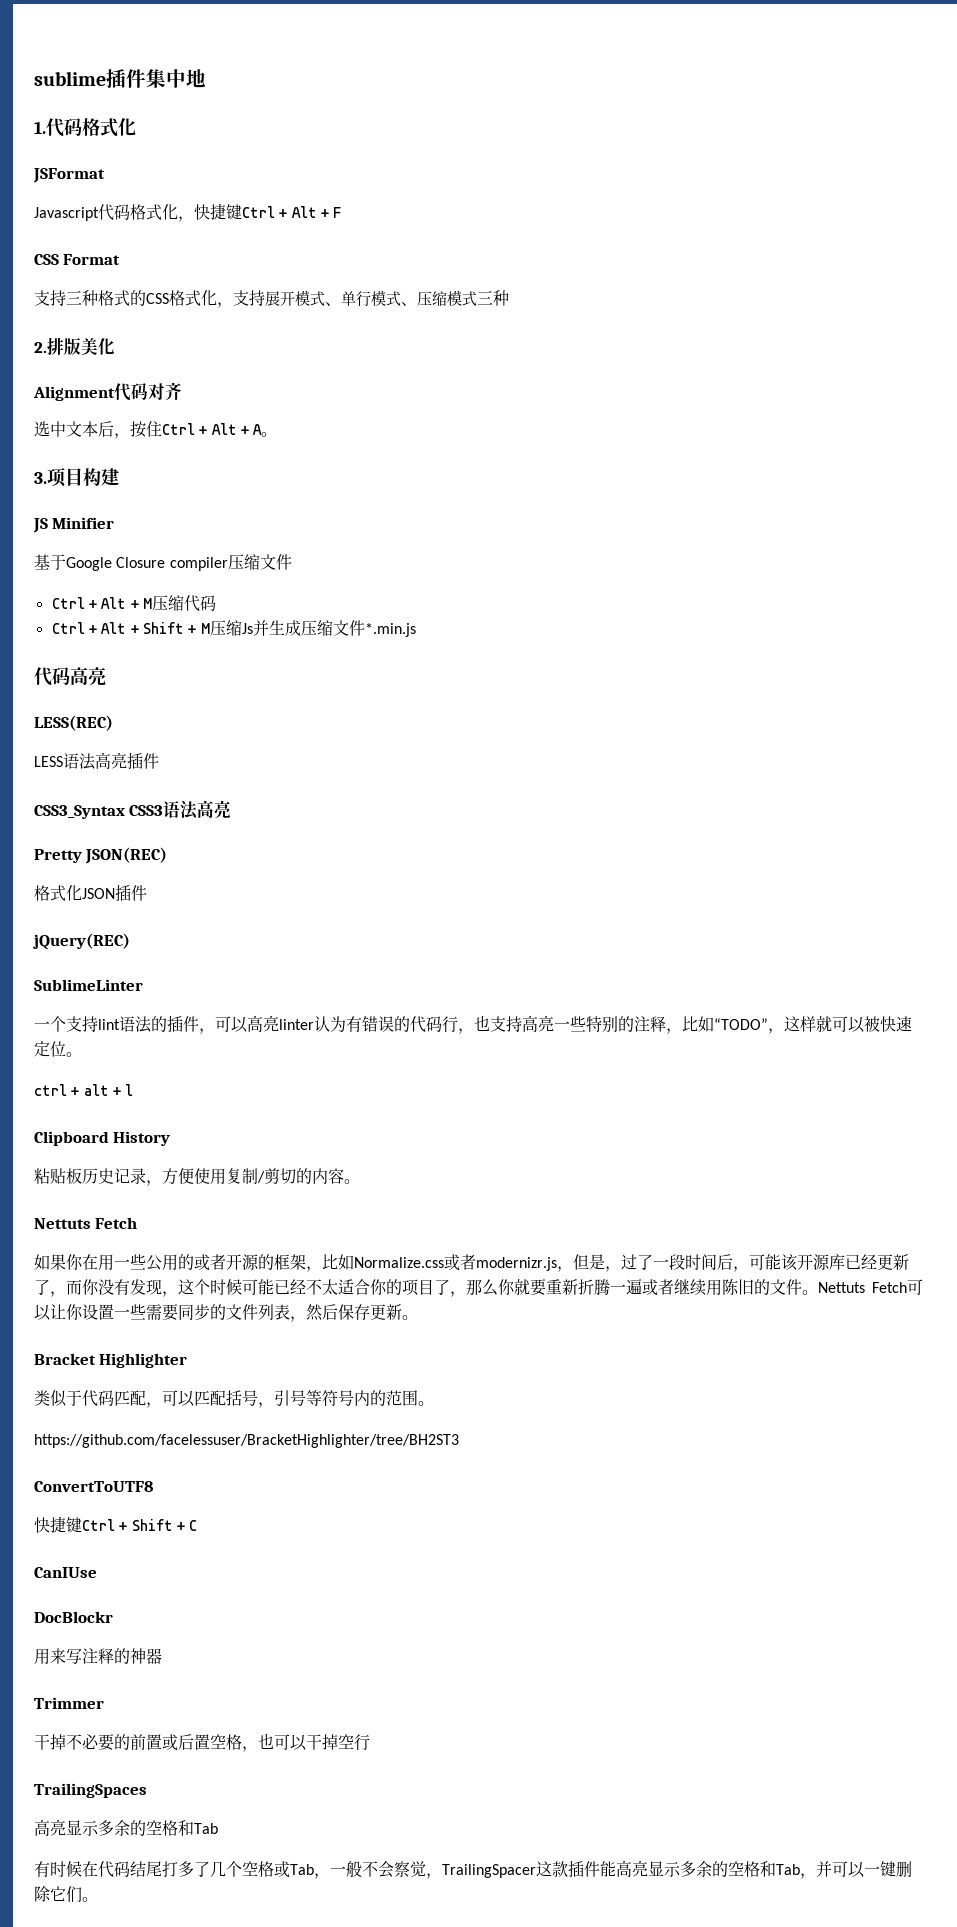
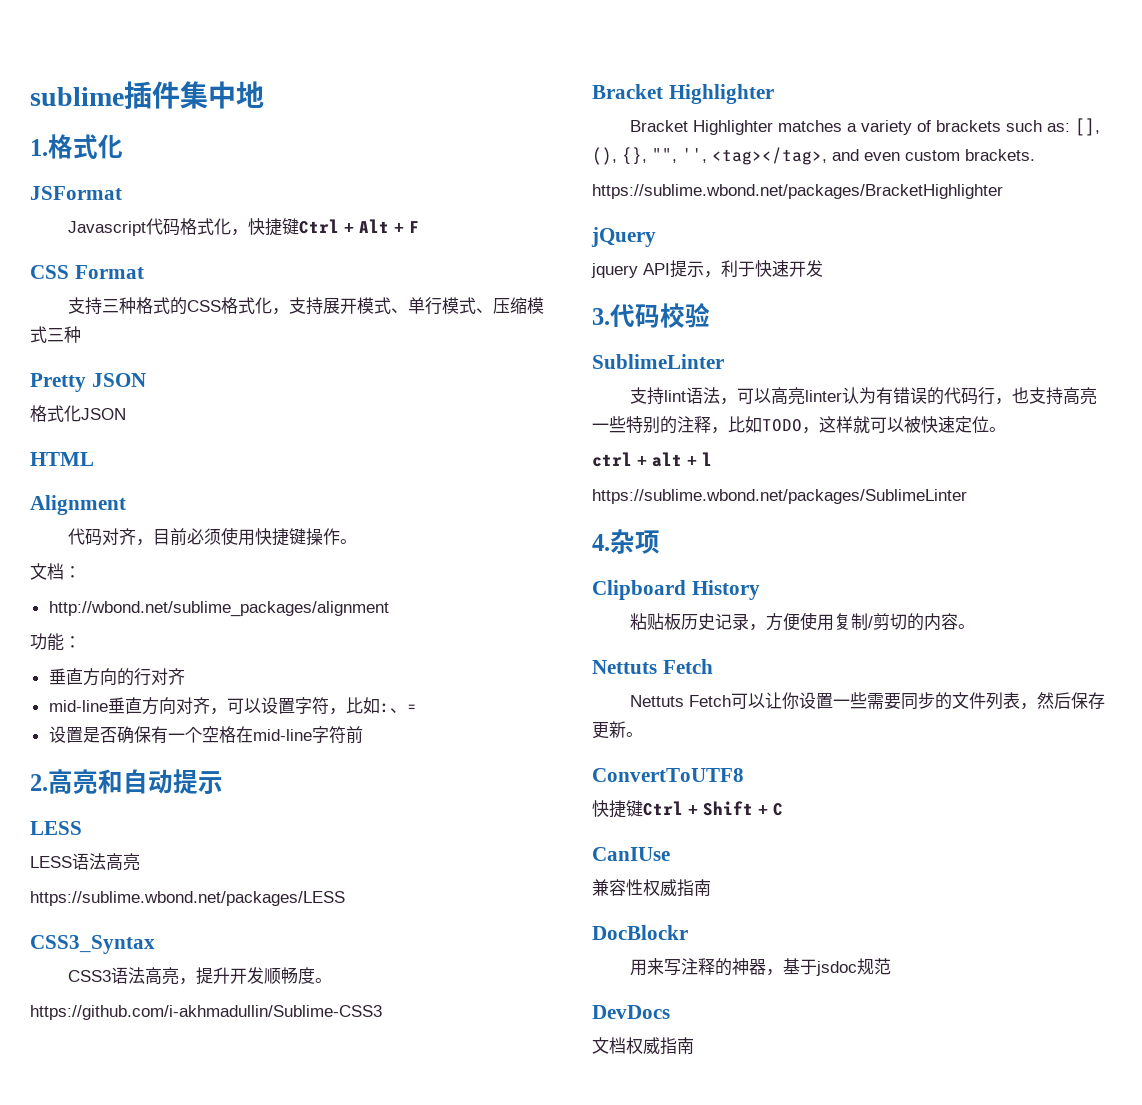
[46,118,82,137] 代码 -> (48, 147) none
[34,337,115,355] 2.排版美化 -> [30,373,146,392] [30,405,126,422] [30,452,94,466] Pretty JSON // 格式化JSON // HTML
(115, 393) none -> (126, 505) //
[34,421,278,439] [34,468,119,487] [33,517,115,533] [34,554,292,571] [51,595,216,612] [51,620,416,637] [34,667,106,686] [34,715,113,731] // 选中文本后，按住Ctrl + Alt + A。 // 3.项目构建 // JS Minifier // 基于Google Closure compiler压缩文件 // Ctrl + Alt + M压缩代码 // Ctrl + Alt + Shift + M压缩Js并生成压缩文件*.min.js // 代码高亮 // LESS(REC) -> [135,527,357,546] [30,563,81,580] [48,601,389,617] [30,633,81,651] [48,668,185,686] [48,697,417,715] [48,726,363,744] [30,769,223,794] [30,821,82,835] ，目前必须使用快捷键操作。 // 文档： // http://wbond.net/sublime_packages/alignment // 功能： // 垂直方向的行对齐 // mid-line垂直方向对齐，可以设置字符，比如:、= // 设置是否确保有一个空格在mid-line字符前 // 2.高亮和自动提示 // LESS
[127,752,159,769] 插件 -> [30,891,345,906] // https://sublime.wbond.net/packages/LESS
(125, 812) none -> (155, 944) //
[34,847,168,864] [34,884,147,901] [33,933,130,950] // Pretty JSON(REC) // 格式化JSON插件 // jQuery(REC) -> [178,967,332,985] [30,1005,382,1020] [592,84,774,104] [629,118,1100,136] [592,147,1035,165] [592,184,1003,199] [591,227,656,247] [591,260,823,278] [592,303,710,328] ，提升开发顺畅度。 // https://github.com/i-akhmadullin/Sublime-CSS3 // Bracket Highlighter // Bracket Highlighter matches a variety of brackets such as: [], (), {}, "", '', <tag></tag>, and even custom brackets. // https://sublime.wbond.net/packages/BracketHighlighter // jQuery // jquery API提示，利于快速开发 // 3.代码校验
[34,1016,66,1032] 一个 -> (724, 361) none
[151,1015,199,1032] 的插件 -> (720, 395) none
[714,1018,768,1030] “TODO” -> [762,419,802,432] TODO
(134, 1090) none -> [592,489,967,504] [592,529,660,554] // https://sublime.wbond.net/packages/SublimeLinter // 4.杂项
[34,1254,909,1272] [34,1279,818,1297] 如果你在用一些公用的或者开源的框架，比如Normalize.css或者modernizr.js，但是，过了一段时间后，可能该开源库已经更新了，而你没有发现，这个时候可能已经不太适合你的项目了，那么你就要重新折腾一遍或者继续用陈旧的文件。 -> (713, 666) none
[34,1353,188,1368] [34,1390,434,1408] [34,1434,459,1448] // Bracket Highlighter // 类似于代码匹配，可以匹配括号，引号等符号内的范围。 // https://github.com/facelessuser/BracketHighlighter/tree/BH2ST3 -> (643, 734) none
(97, 1572) none -> [592,879,711,897] // 兼容性权威指南
[34,1697,104,1709] [34,1733,370,1752] [34,1783,147,1798] [34,1819,218,1836] [34,1860,912,1879] [34,1886,98,1903] // Trimmer // 干掉不必要的前置或后置空格，也可以干掉空行 // TrailingSpaces // 高亮显示多余的空格和Tab // 有时候在代码结尾打多了几个空格或Tab，一般不会察觉，TrailingSpacer这款插件能高亮显示多余的空格和Tab，并可以一键删除它们。 -> [765,958,891,976] [592,1005,670,1019] [592,1037,694,1055] ，基于jsdoc规范 // DevDocs // 文档权威指南

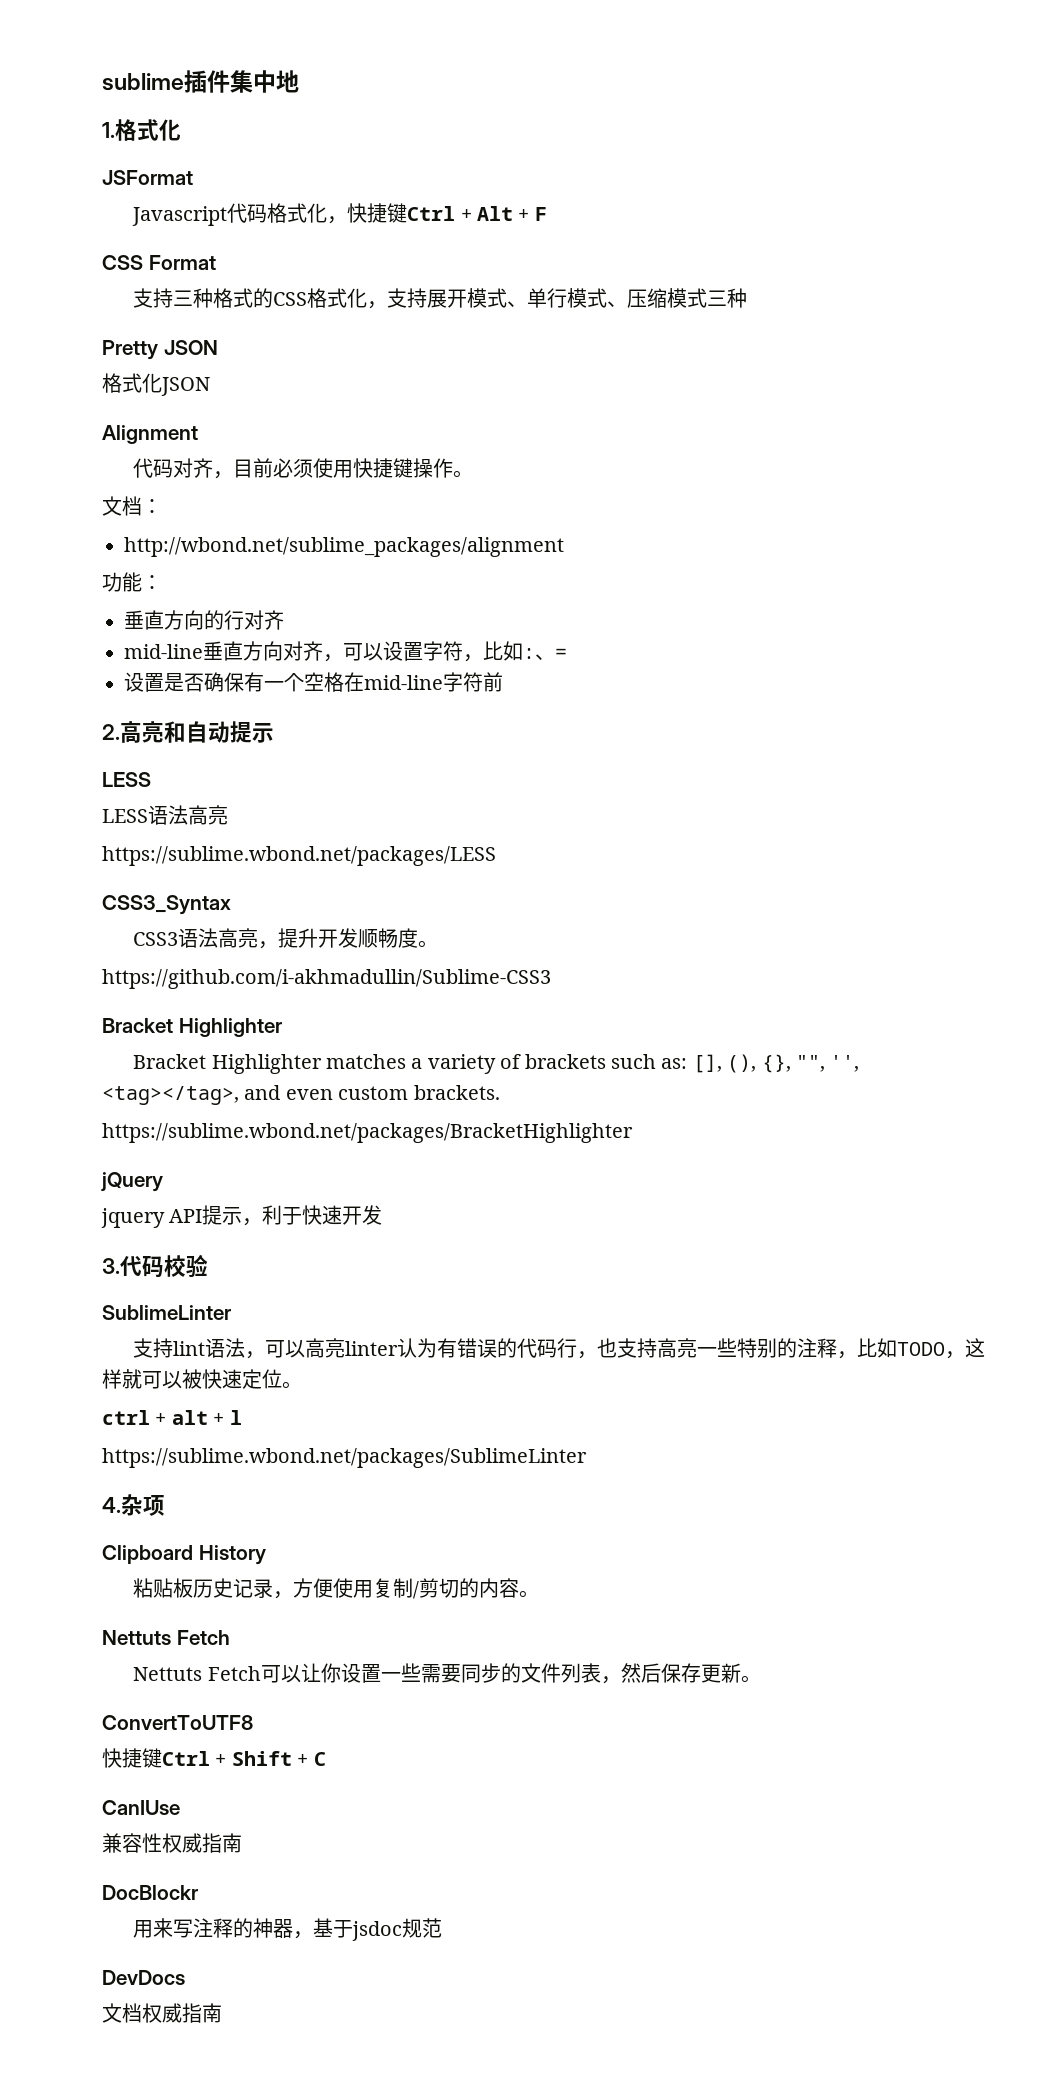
[30,452,94,466] // HTML -> (210, 386) none

